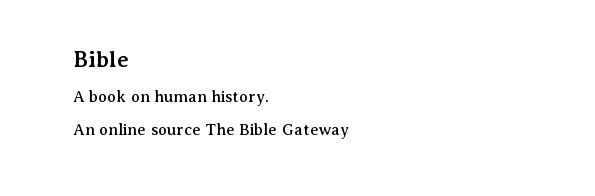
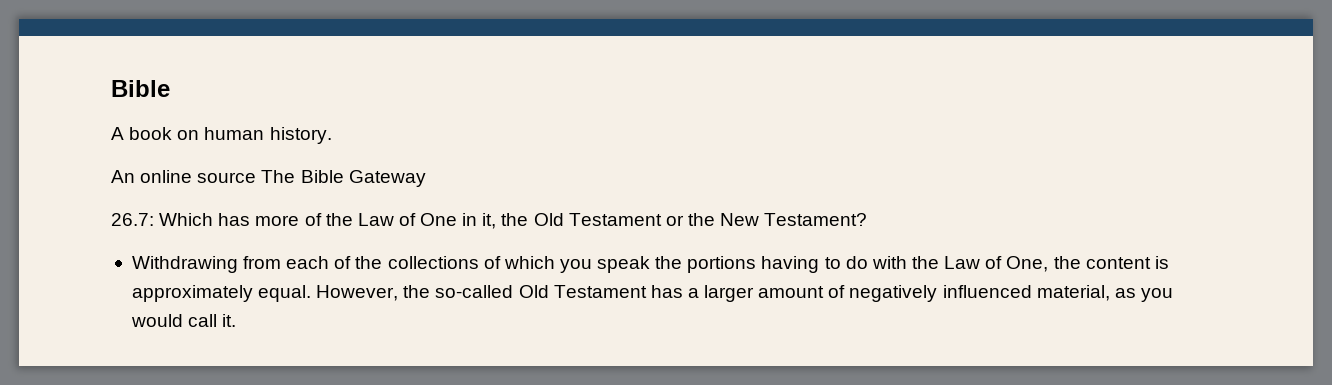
(349, 131) none -> [111,213,868,229] [131,256,1169,273] [131,285,1173,302] [130,314,237,327] // 26.7: Which has more of the Law of One in it, the Old Testament or the New Testament? // Withdrawing from each of the collections of which you speak the portions having to do with the Law of One, the content is approximately equal. However, the so-called Old Testament has a larger amount of negatively influenced material, as you would call it.

